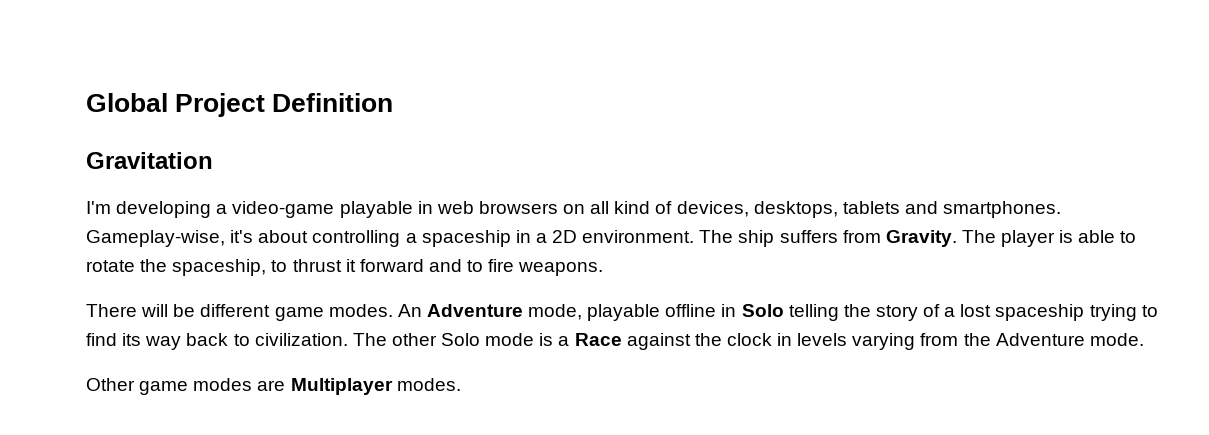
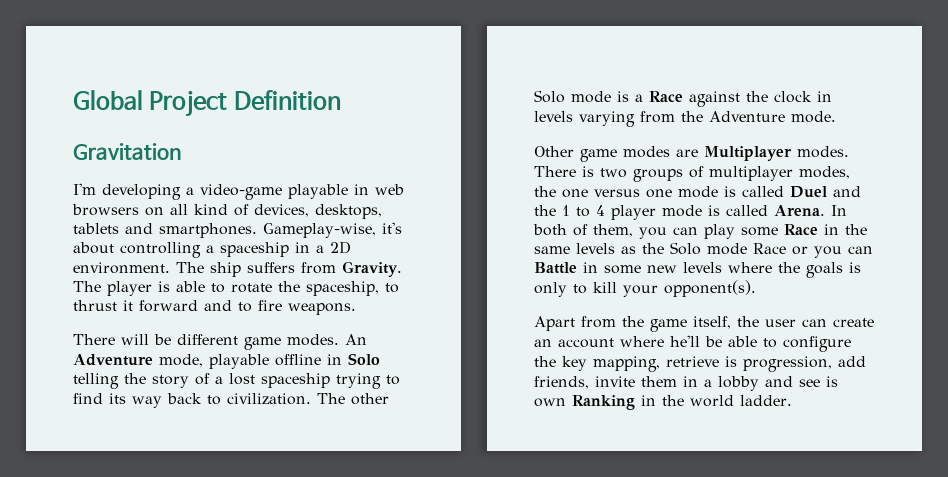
(461, 384) none -> [534,166,850,182] [534,186,861,198] [534,205,847,220] [533,224,867,239] [534,242,873,258] [534,262,861,278] [534,280,756,297] [534,316,874,332] [534,335,851,352] [534,356,866,372] [534,376,838,391] [534,395,792,410] There is two groups of multiplayer modes, the one versus one mode is called Duel and the 1 to 4 player mode is called Arena. In both of them, you can play some Race in the same levels as the Solo mode Race or you can Battle in some new levels where the goals is only to kill your opponent(s). // Apart from the game itself, the user can create an account where he'll be able to configure the key mapping, retrieve is progression, add friends, invite them in a lobby and see is own Ranking in the world ladder.

